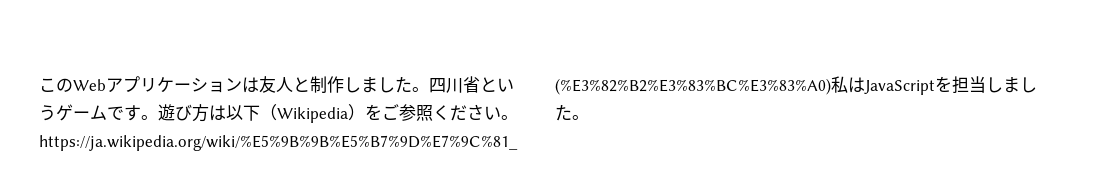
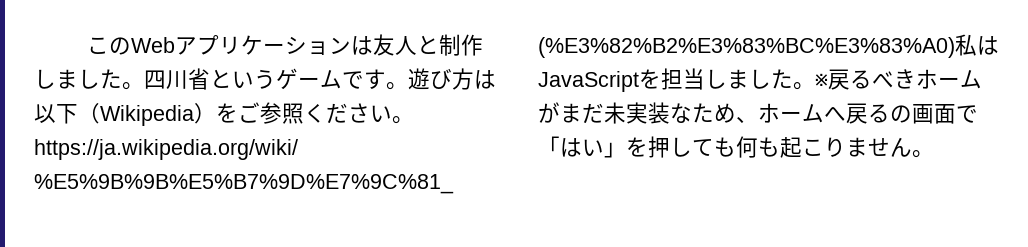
(589, 117) none -> [815,69,982,90] [538,102,978,124] [538,136,934,158] ※戻るべきホームがまだ未実装なため、ホームへ戻るの画面で「はい」を押しても何も起こりません。

